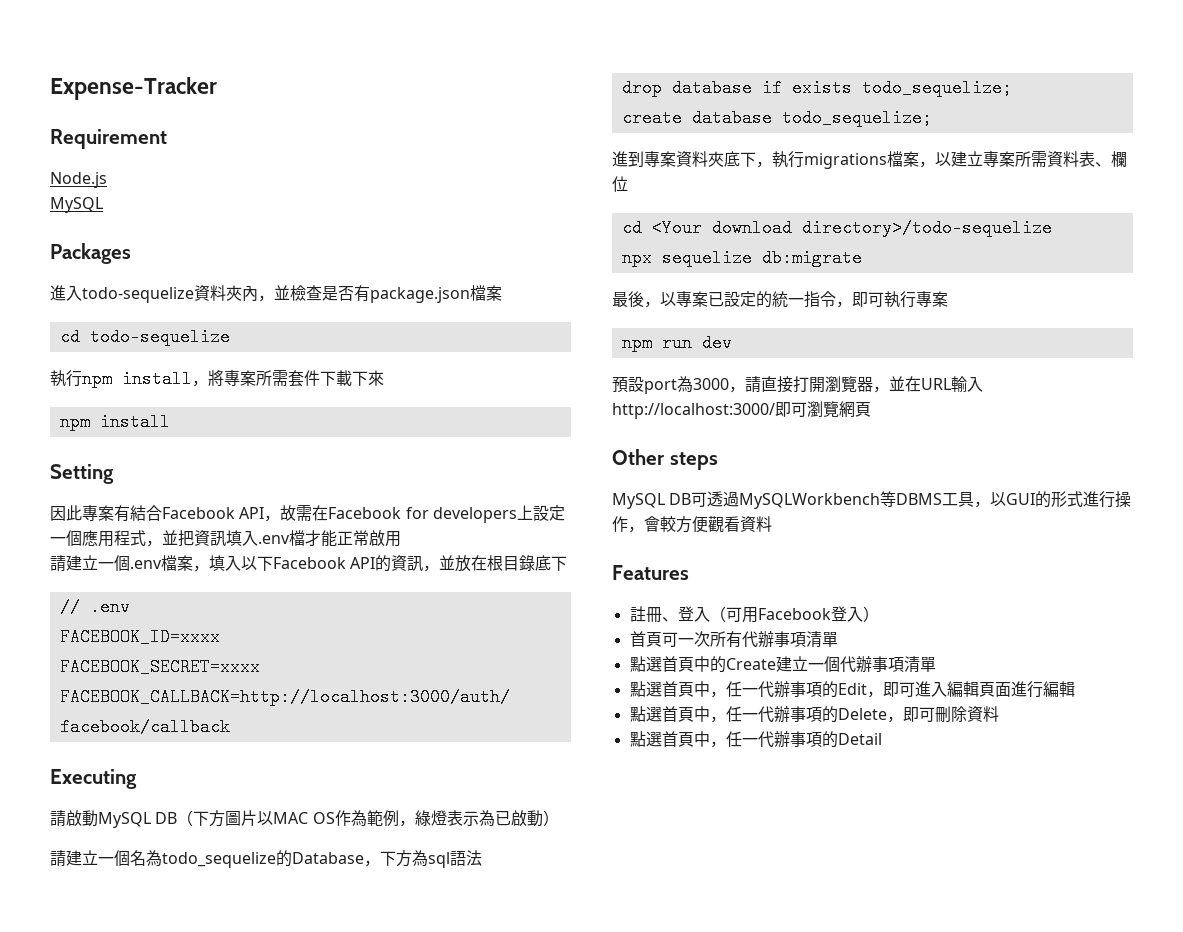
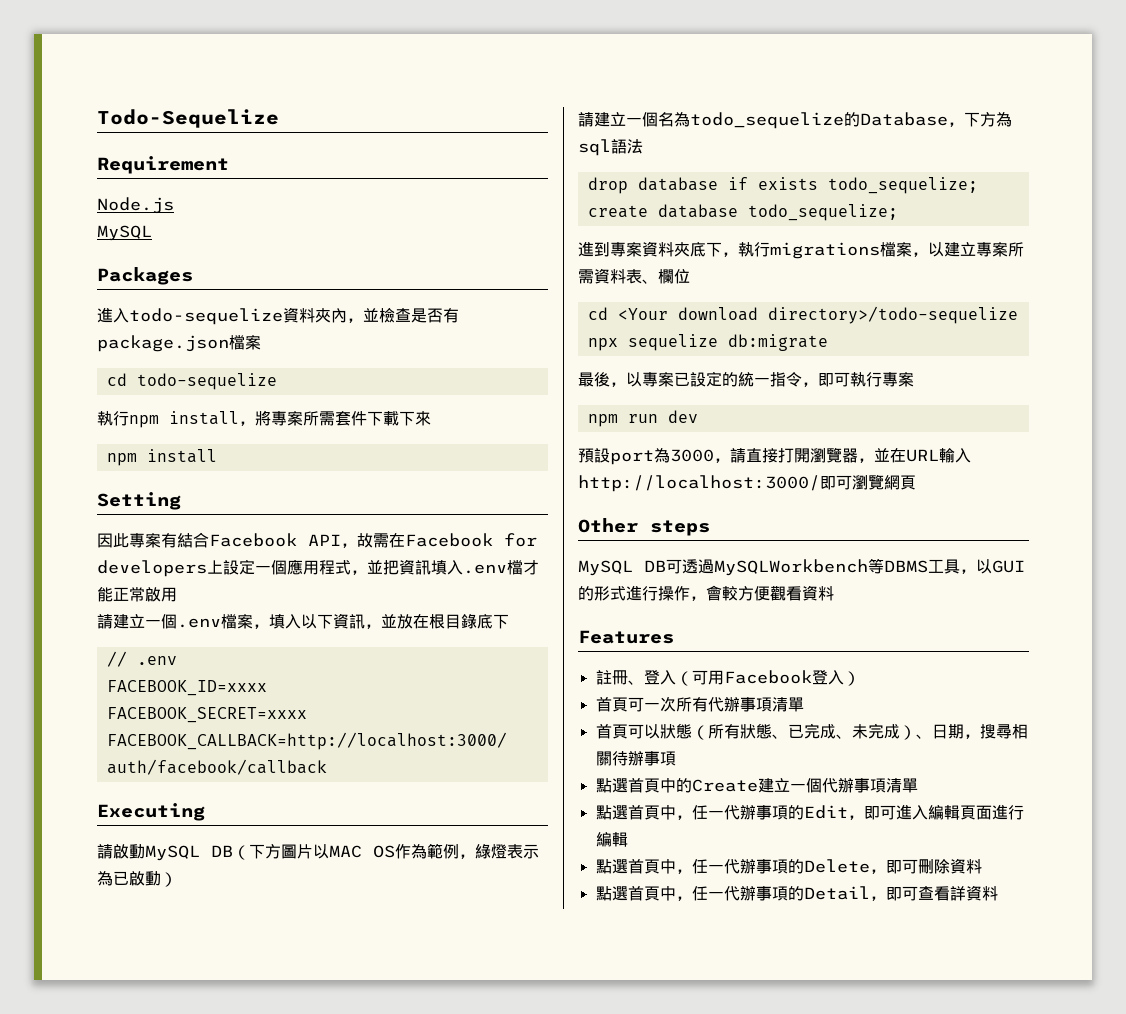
[50,77,217,100] Expense-Tracker -> [97,109,279,128] Todo-Sequelize
[273,555,392,572] Facebook API的 -> (333, 621) none
(838, 639) none -> [595,723,1028,740] [595,751,676,766] // 首頁可以狀態（所有狀態、已完成、未完成）、日期，搜尋相關待辦事項
(882, 739) none -> [869,885,998,901] ，即可查看詳資料

